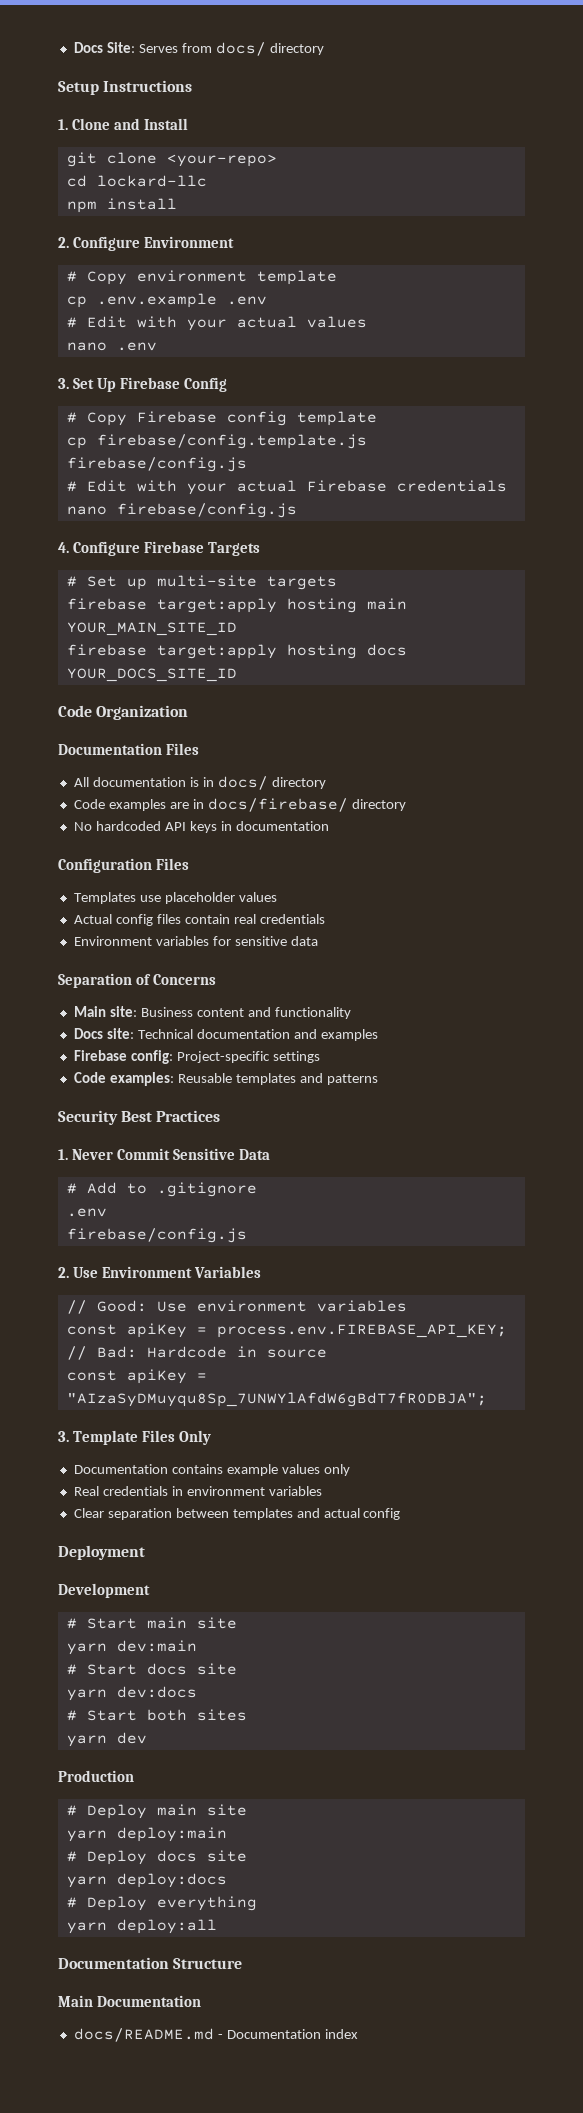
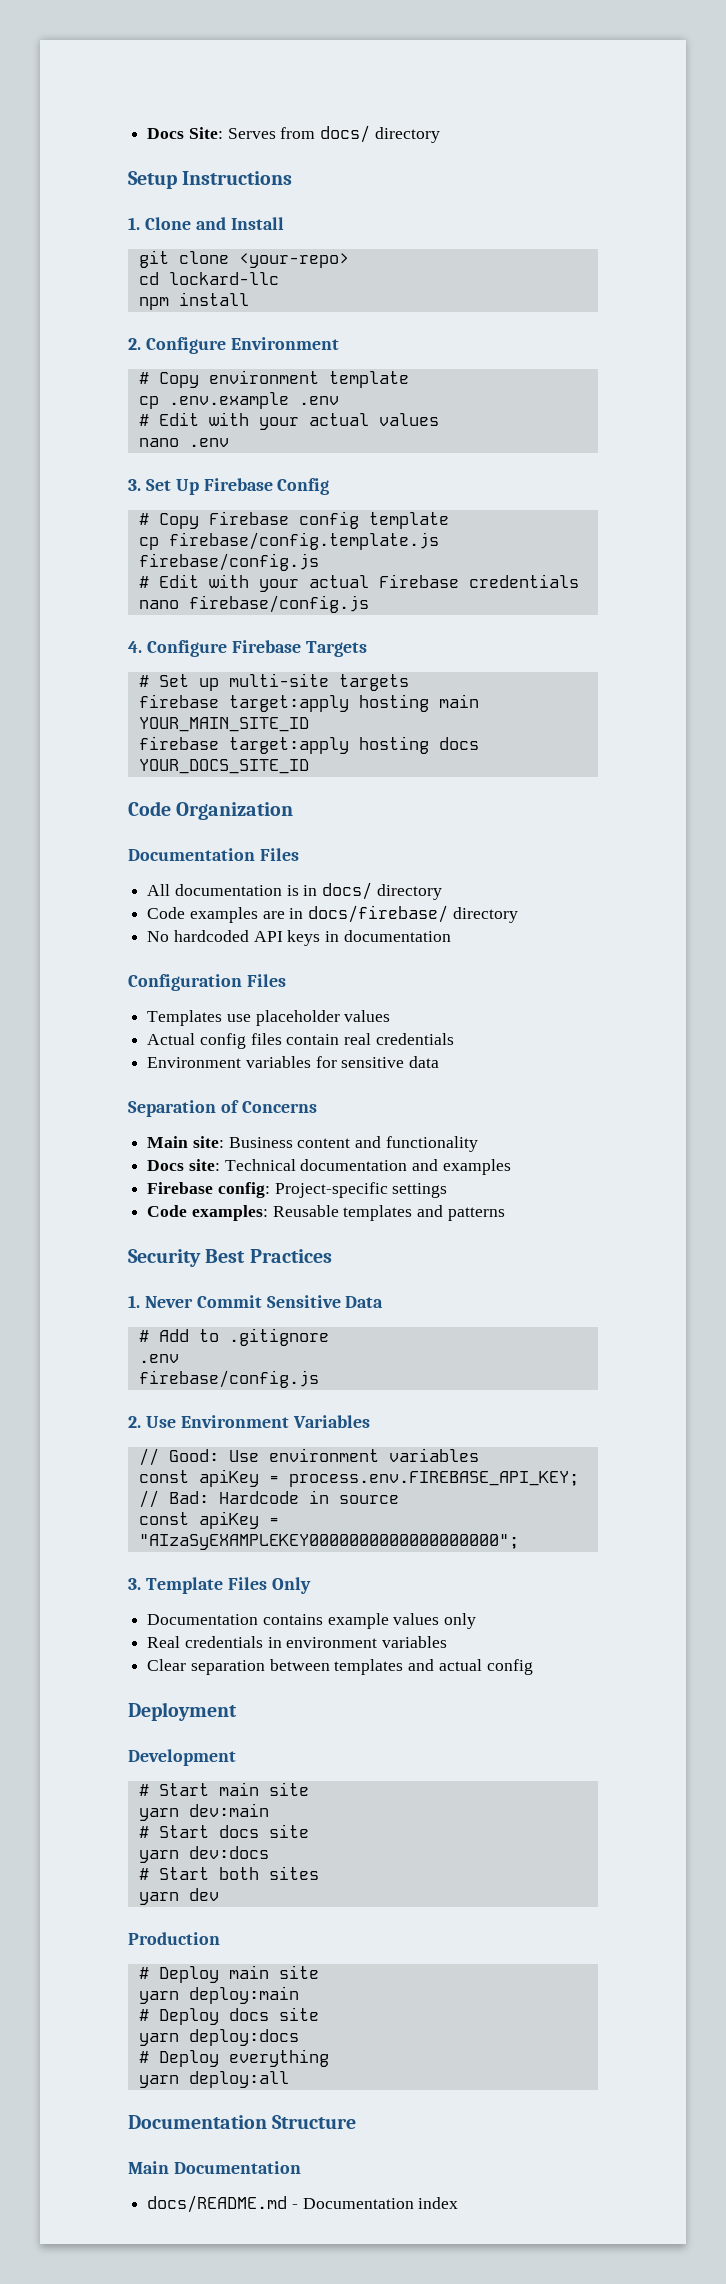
[66,1392,487,1407] "AIzaSyDMuyqu8Sp_7UNWYlAfdW6gBdT7fR0DBJA"; -> [138,1534,519,1550] "AIzaSyEXAMPLEKEY0000000000000000000";

